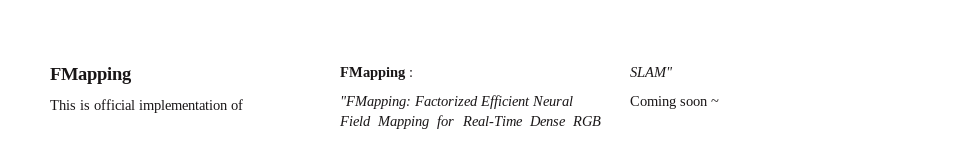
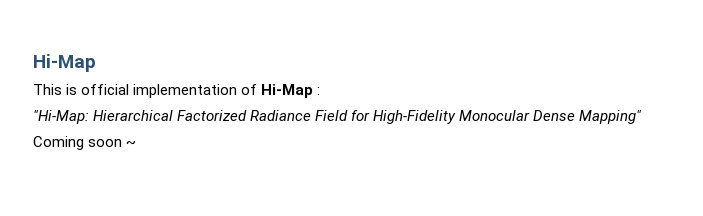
[50,67,132,84] FMapping -> [33,54,96,72] Hi-Map
[340,67,406,80] FMapping -> [261,84,314,98] Hi-Map
[340,95,573,109] [339,115,601,129] [630,67,673,77] "FMapping: Factorized Efficient Neural Field Mapping for Real-Time Dense RGB SLAM" -> [33,110,642,124] "Hi-Map: Hierarchical Factorized Radiance Field for High-Fidelity Monocular Dense Mapping"

